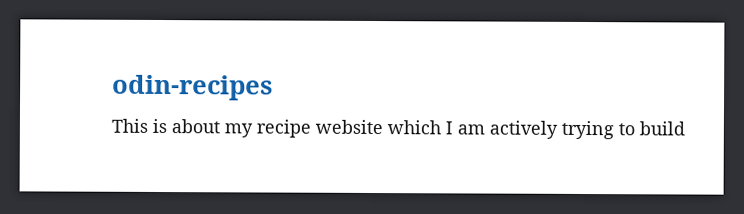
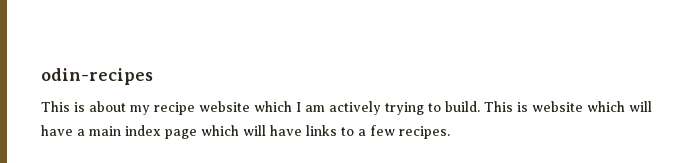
[639,121,685,136] build -> [445,101,652,112] [41,125,450,139] build. This is website which will have a main index page which will have links to a few recipes.

